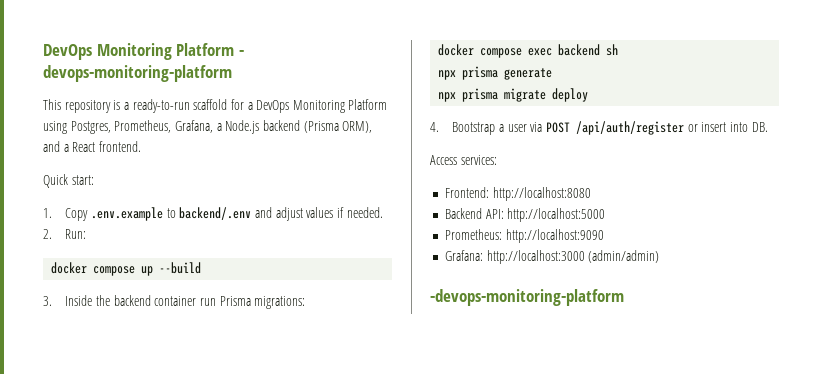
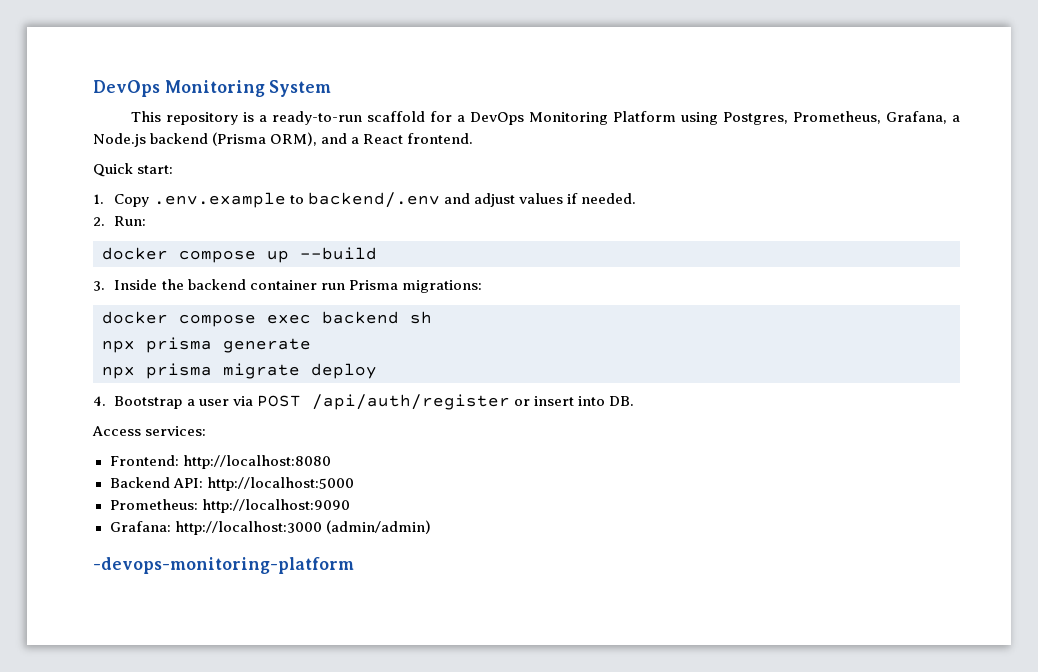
[43,43,244,60] [43,65,232,82] DevOps Monitoring Platform - devops-monitoring-platform -> [93,80,332,97] DevOps Monitoring System

